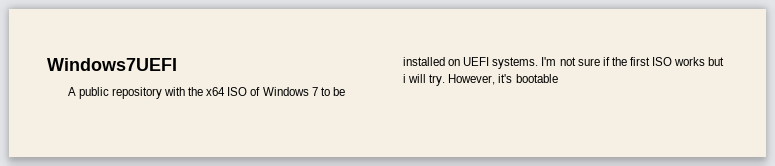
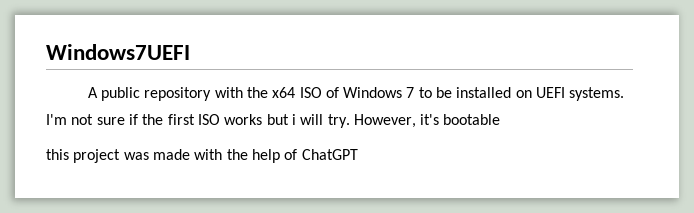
(558, 78) none -> [46,149,358,163] // this project was made with the help of ChatGPT

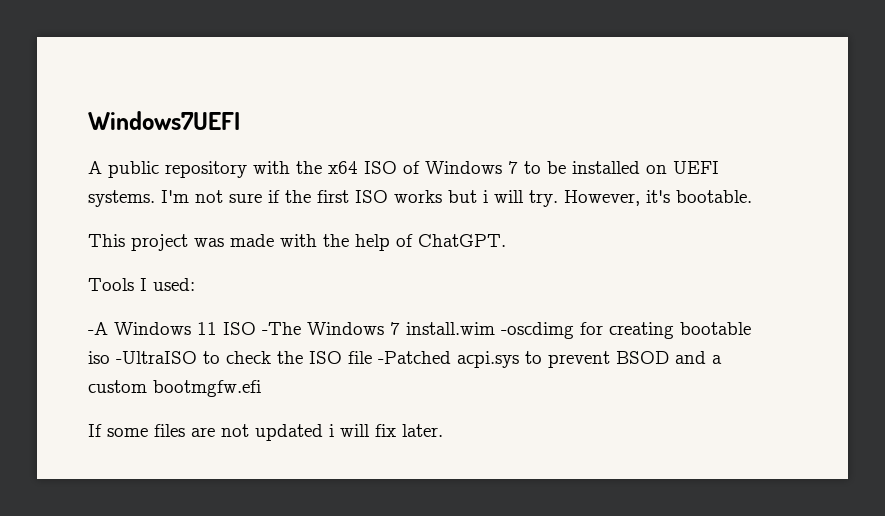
[443,114,501,125] [46,149,69,160] bootable // this -> [676,190,752,203] [88,234,125,247] bootable. // This
[301,149,358,160] ChatGPT -> [418,234,506,247] [88,278,195,291] [88,322,751,339] [88,351,722,368] [88,380,261,397] [88,424,443,441] ChatGPT. // Tools I used: // -A Windows 11 ISO -The Windows 7 install.wim -oscdimg for creating bootable iso -UltraISO to check the ISO file -Patched acpi.sys to prevent BSOD and a custom bootmgfw.efi // If some files are not updated i will fix later.

